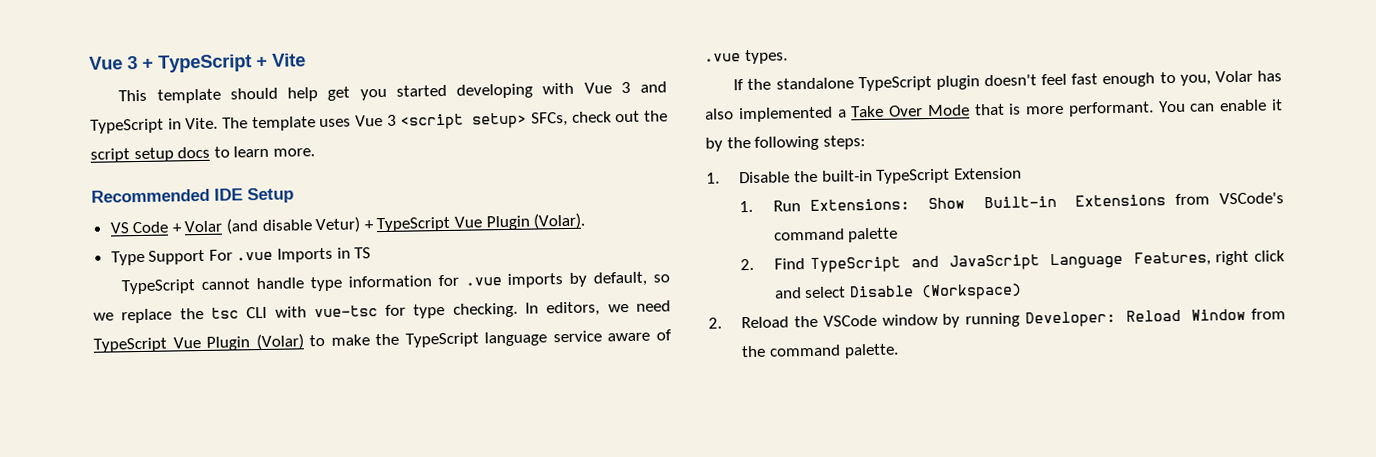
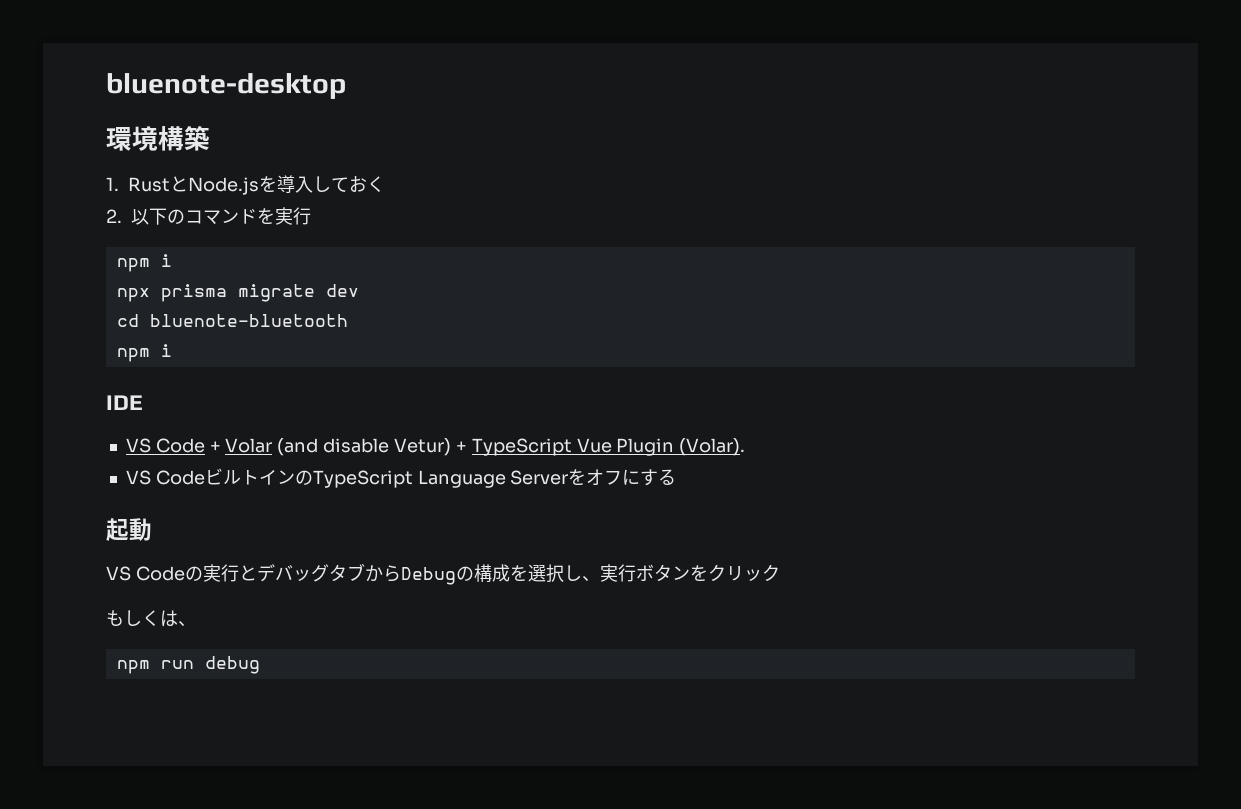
[89,53,306,73] [118,81,667,104] [90,110,668,134] [90,145,315,163] [91,188,210,203] Vue 3 + TypeScript + Vite // This template should help get you started developing with Vue 3 and TypeScript in Vite. The template uses Vue 3 <script setup> SFCs, check out the script setup docs to learn more. // Recommended -> [106,73,346,99] [106,126,210,151] [106,175,385,195] [106,207,311,225] [116,254,172,272] [116,284,359,302] [116,314,348,327] [116,344,172,362] bluenote-desktop // 環境構築 // 1. RustとNode.jsを導入しておく // 2.以下のコマンドを実行 // npm i // npx prisma migrate dev // cd bluenote-bluetooth // npm i //
[247,187,294,204] Setup -> (143, 402) none
[110,247,372,266] [121,271,670,295] [93,300,671,324] [93,329,672,353] [704,49,788,65] [733,70,1282,92] [705,99,1283,123] [705,135,866,152] [706,167,1022,184] [739,192,1284,213] [773,227,899,243] [740,250,1285,274] [773,283,1023,301] [708,308,1286,329] [741,343,899,359] Type Support For .vue Imports in TS // TypeScript cannot handle type information for .vue imports by default, so we replace the tsc CLI with vue-tsc for type checking. In editors, we need TypeScript Vue Plugin (Volar) to make the TypeScript language service aware of .vue types. // If the standalone TypeScript plugin doesn't feel fast enough to you, Volar has also implemented a Take Over Mode that is more performant. You can enable it by the following steps: // 1. Disable the built-in TypeScript Extension // 1. Run Extensions: Show Built-in Extensions from VSCode's command palette // 2. Find TypeScript and JavaScript Language Features, right click and select Disable (Workspace) // 2. Reload the VSCode window by running Developer: Reload Window from the command palette. -> [125,468,677,488] [106,518,152,542] [106,563,780,585] [106,610,196,627] [116,656,260,674] VS CodeビルトインのTypeScript Language Serverをオフにする // 起動 // VS Codeの実行とデバッグタブからDebugの構成を選択し、実行ボタンをクリック // もしくは、 // npm run debug

